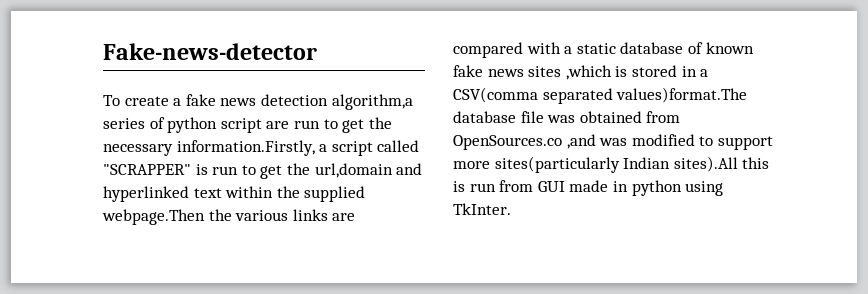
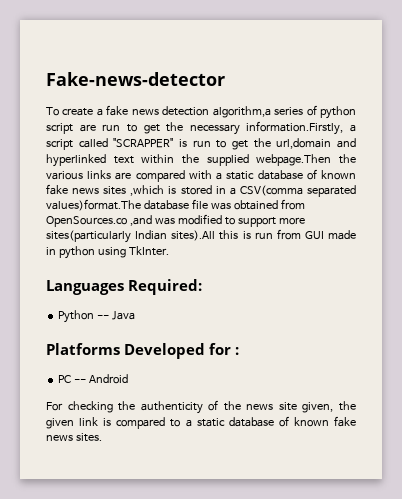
(511, 209) none -> [46,279,203,295] [58,310,136,323] [46,343,240,359] [58,374,129,384] [46,400,356,414] [46,416,356,429] [46,433,102,442] // Languages Required: // Python -- Java // Platforms Developed for : // PC -- Android // For checking the authenticity of the news site given, the given link is compared to a static database of known fake news sites.

